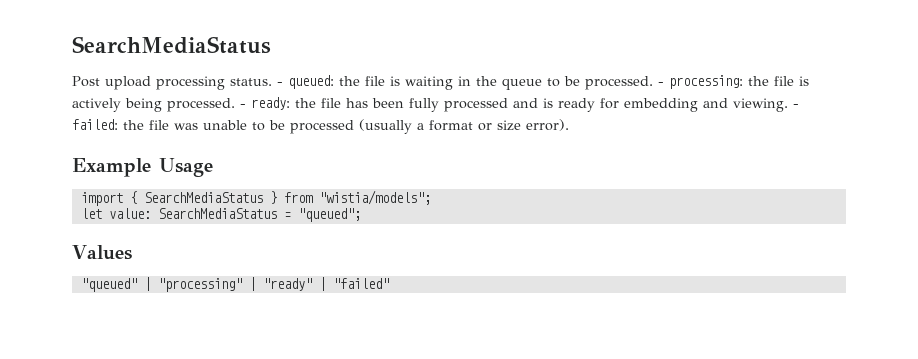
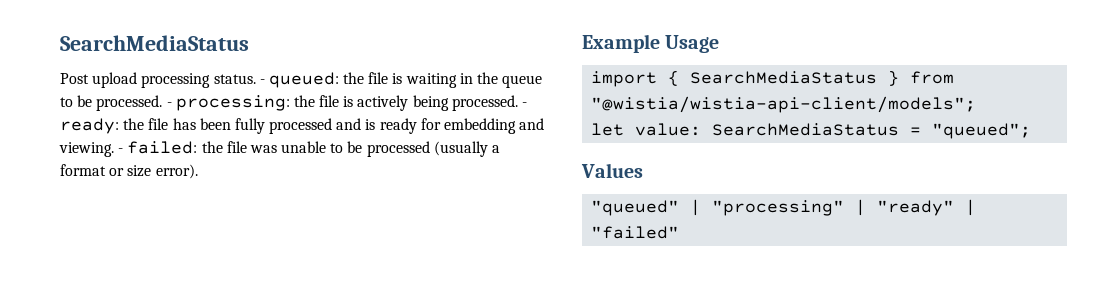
[318,190,431,205] "wistia/models"; -> [591,96,977,113] "@wistia/wistia-api-client/models";

